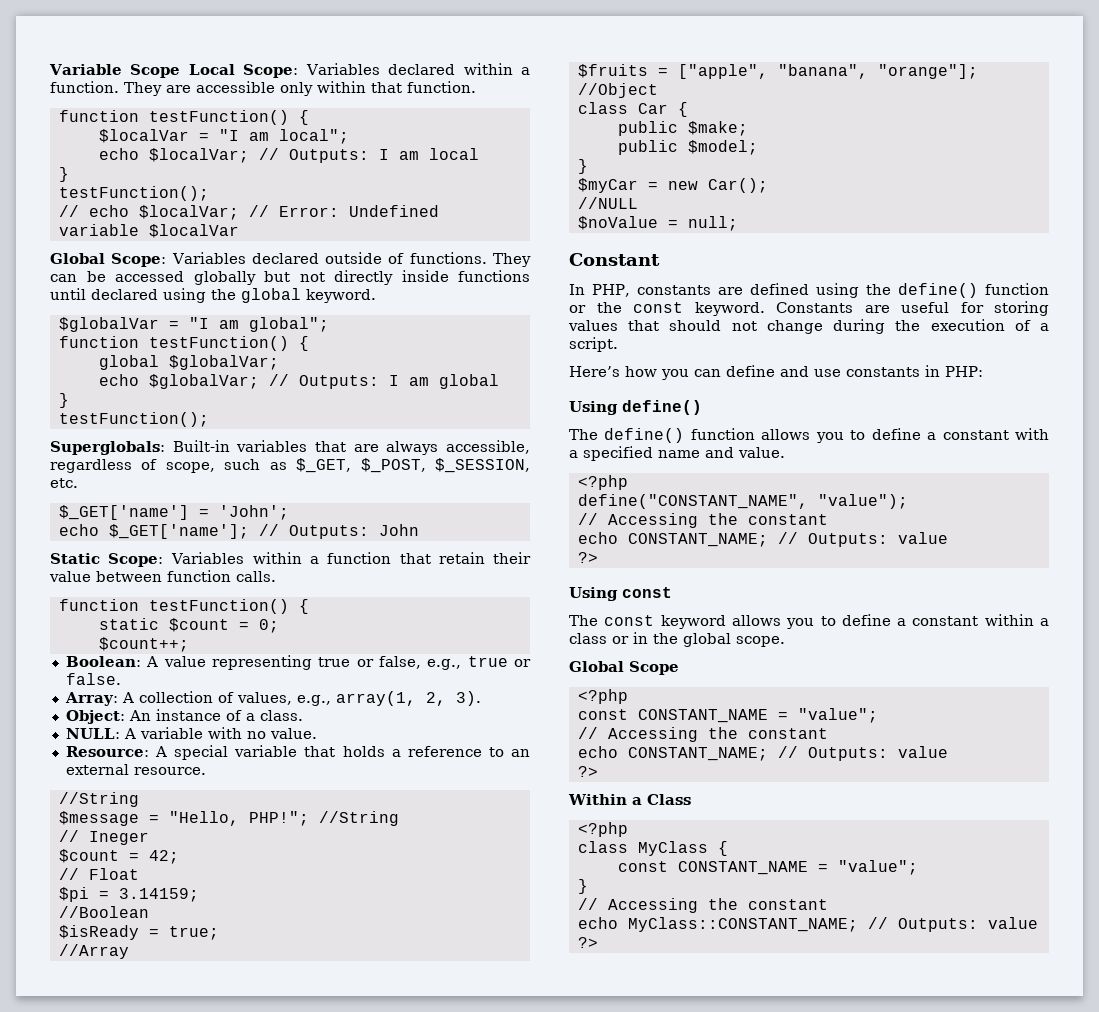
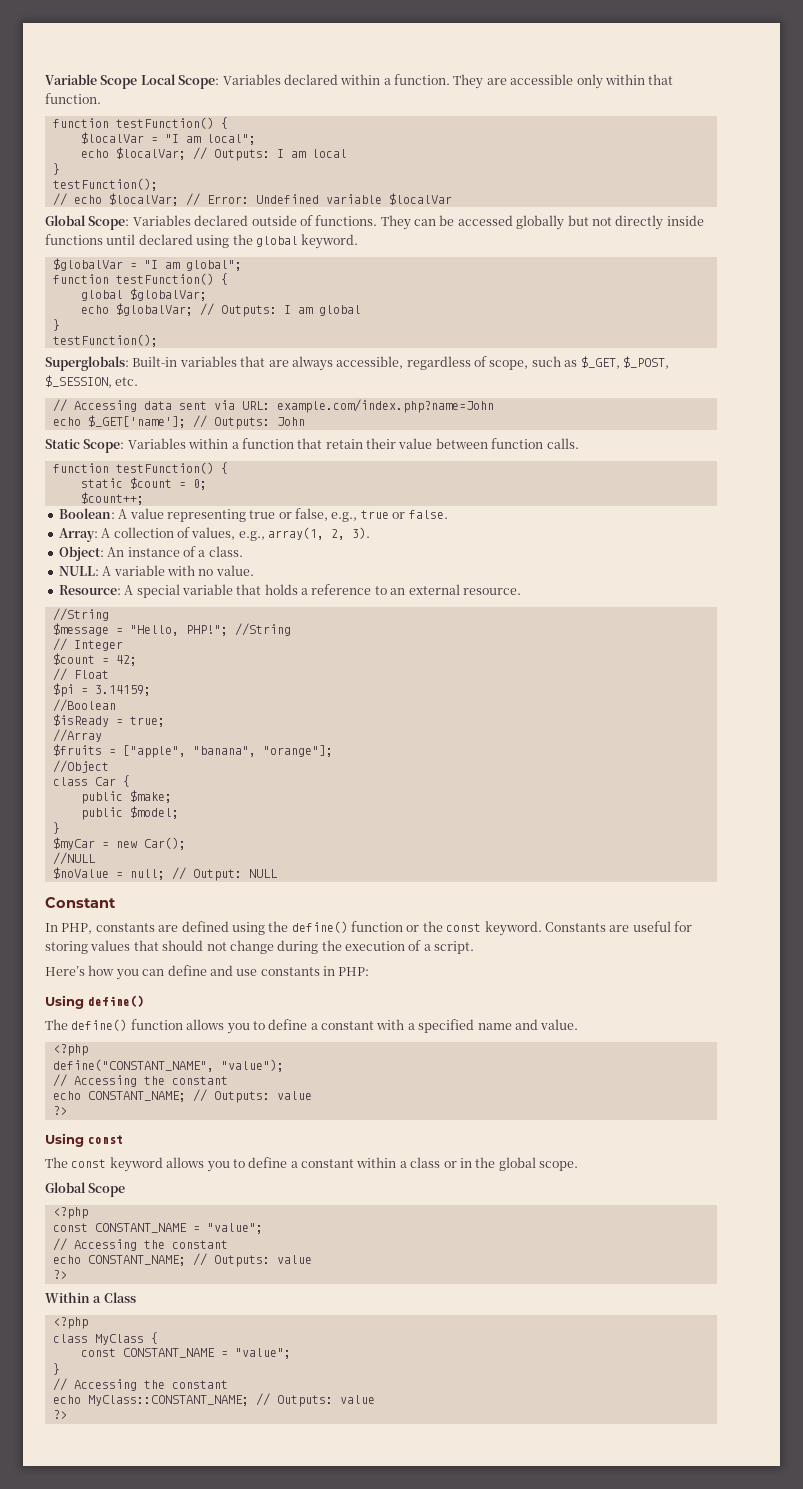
[58,505,289,520] $_GET['name'] = 'John'; -> [52,399,494,413] // Accessing data sent via URL: example.com/index.php?name=John
[88,831,149,845] Ineger -> [73,640,123,651] Integer
(738, 223) none -> [171,867,278,881] // Output: NULL

